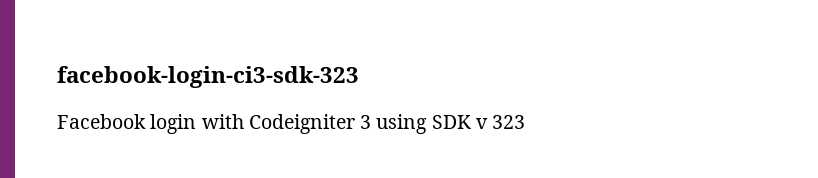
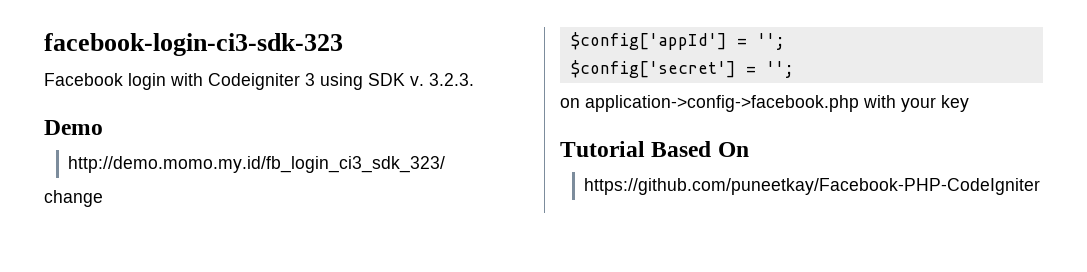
[475,115,526,129] v 323 -> [410,73,474,86] [44,120,103,135] [68,156,446,173] [44,190,103,207] [570,32,785,50] [570,60,794,78] [560,95,969,112] [560,141,749,157] [584,178,1041,195] v. 3.2.3. // Demo // http://demo.momo.my.id/fb_login_ci3_sdk_323/ // change // $config['appId'] = ''; // $config['secret'] = ''; // on application->config->facebook.php with your key // Tutorial Based On // https://github.com/puneetkay/Facebook-PHP-CodeIgniter

